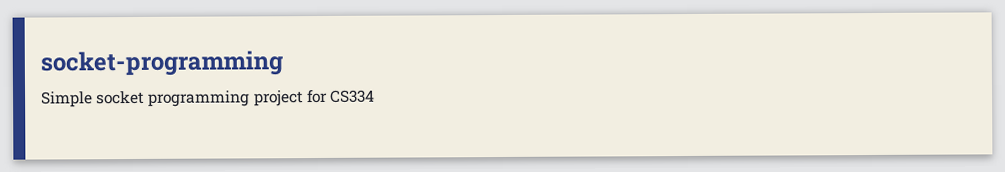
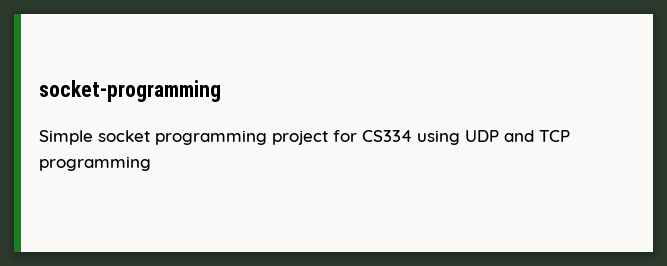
(375, 96) none -> [417,130,570,145] [39,156,151,171] using UDP and TCP programming

